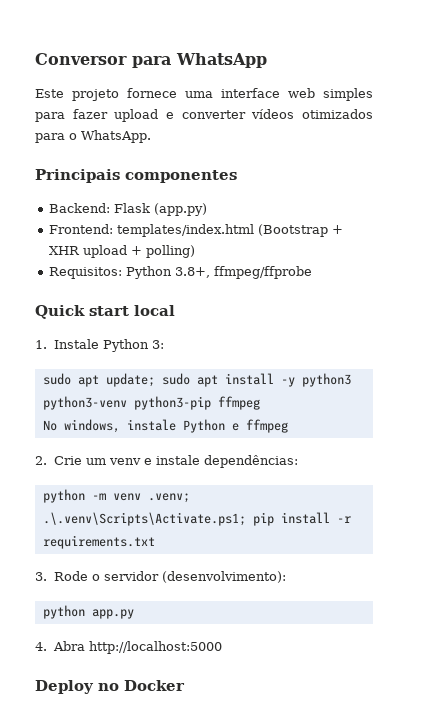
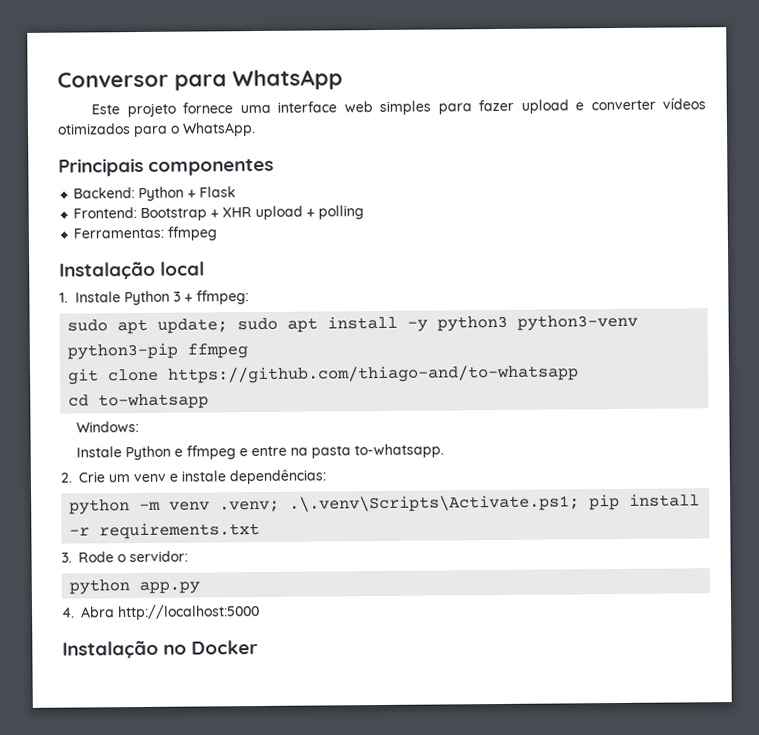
(110, 208) none -> [138,186,197,202] Python +
[153,203,207,216] (app.py) -> (237, 192) none
[116,224,328,237] templates/index.html (Bootstrap -> [140,207,208,221] Bootstrap
[145,245,195,258] [48,266,312,279] [35,305,129,319] polling) // Requisitos: Python 3.8+, ffmpeg/ffprobe // Quick start -> [318,205,365,220] [73,226,218,241] [59,261,156,280] polling // Ferramentas: ffmpeg // Instalação
[151,340,164,349] 3: -> [173,290,250,305] 3 + ffmpeg:
[42,419,288,433] No windows, instale Python e ffmpeg -> [67,364,580,385] [68,393,210,410] [76,421,140,433] [76,443,445,461] git clone https://github.com/thiago-and/to-whatsapp // cd to-whatsapp // Windows: // Instale Python e ffmpeg e entre na pasta to-whatsapp.
[103,571,286,583] servidor (desenvolvimento): -> [129,550,188,563] servidor:
[35,680,94,694] Deploy -> [62,640,159,659] Instalação

